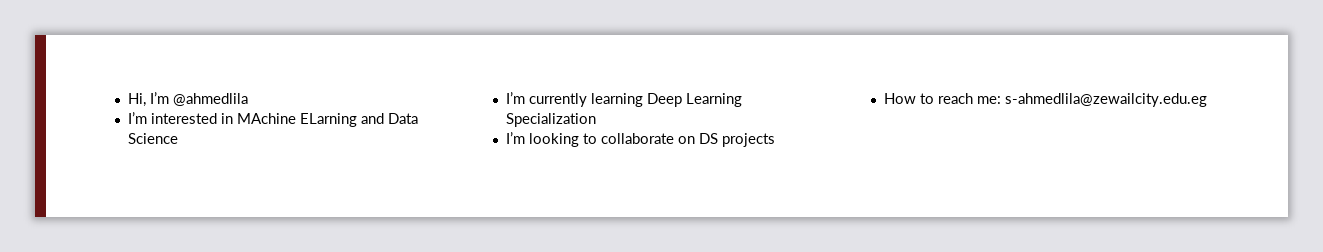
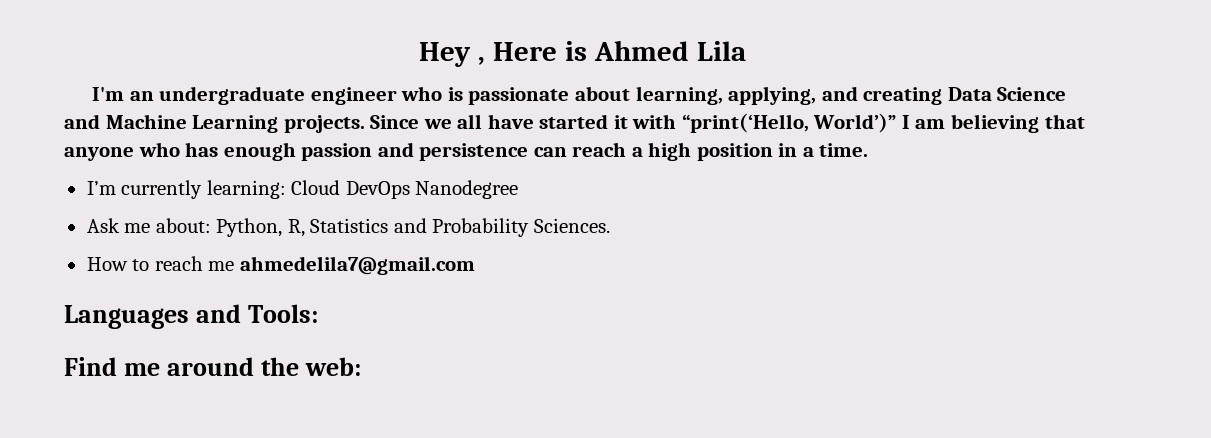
[127,92,248,107] [127,112,418,127] [127,133,178,144] [505,92,742,107] [505,113,596,127] [505,132,775,147] [883,93,1207,107] Hi, I’m @ahmedlila // I’m interested in MAchine ELarning and Data Science // I’m currently learning Deep Learning Specialization // I’m looking to collaborate on DS projects // How to reach me: s-ahmedlila@zewailcity.edu.eg -> [419,40,746,67] [92,86,1067,105] [64,113,1085,133] [64,142,869,161] [86,180,519,199] [86,218,610,237] [86,256,475,275] [64,304,318,329] [64,357,361,376] Hey , Here is Ahmed Lila // I'm an undergraduate engineer who is passionate about learning, applying, and creating Data Science and Machine Learning projects. Since we all have started it with “print(‘Hello, World’)” I am believing that anyone who has enough passion and persistence can reach a high position in a time. // I’m currently learning: Cloud DevOps Nanodegree // Ask me about: Python, R, Statistics and Probability Sciences. // How to reach me ahmedelila7@gmail.com // Languages and Tools: // Find me around the web:

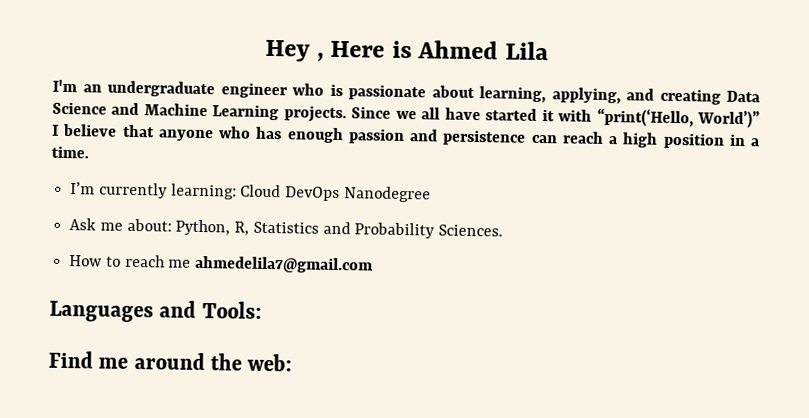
[915,114,1040,133] am believing -> [63,123,118,137] believe

